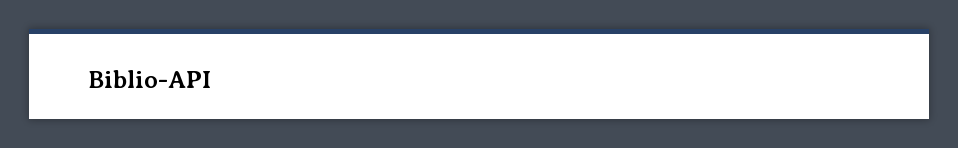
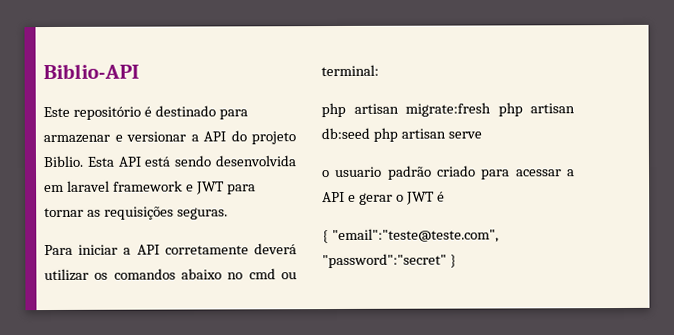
(211, 79) none -> [43,105,248,120] [43,130,296,145] [43,155,296,168] [44,180,256,195] [44,206,228,220] [44,243,297,256] [44,268,297,282] [321,64,379,77] [321,102,575,118] [321,127,482,142] [322,165,575,180] [322,191,445,205] [322,228,499,244] [322,253,457,269] // Este repositório é destinado para armazenar e versionar a API do projeto Biblio. Esta API está sendo desenvolvida em laravel framework e JWT para tornar as requisições seguras. // Para iniciar a API corretamente deverá utilizar os comandos abaixo no cmd ou terminal: // php artisan migrate:fresh php artisan db:seed php artisan serve // o usuario padrão criado para acessar a API e gerar o JWT é // { "email":"teste@teste.com", "password":"secret" }

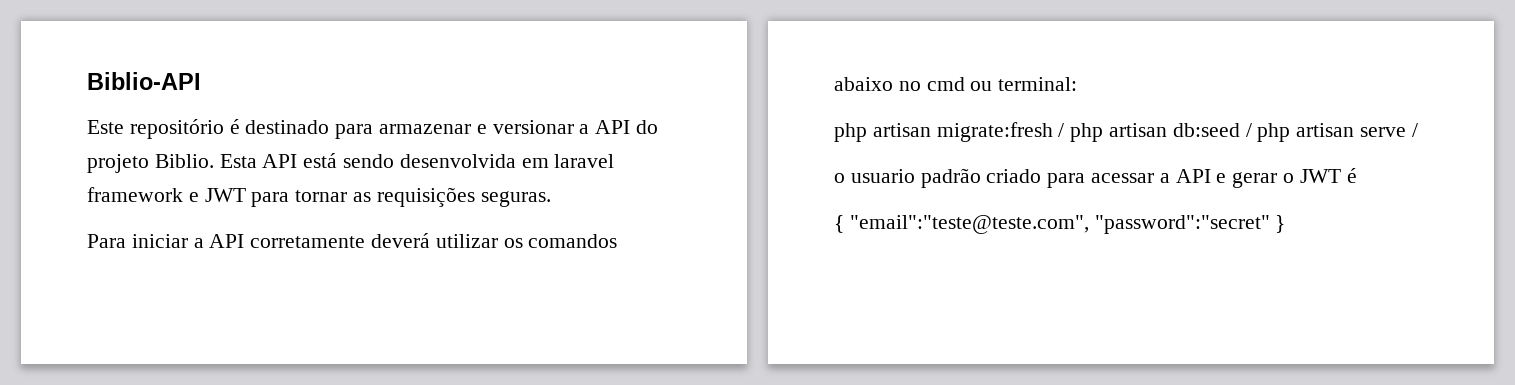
(491, 109) none -> [1058,123,1065,137] /
(370, 133) none -> [1245,123,1252,137] /
(482, 135) none -> [1411,123,1418,137] /

